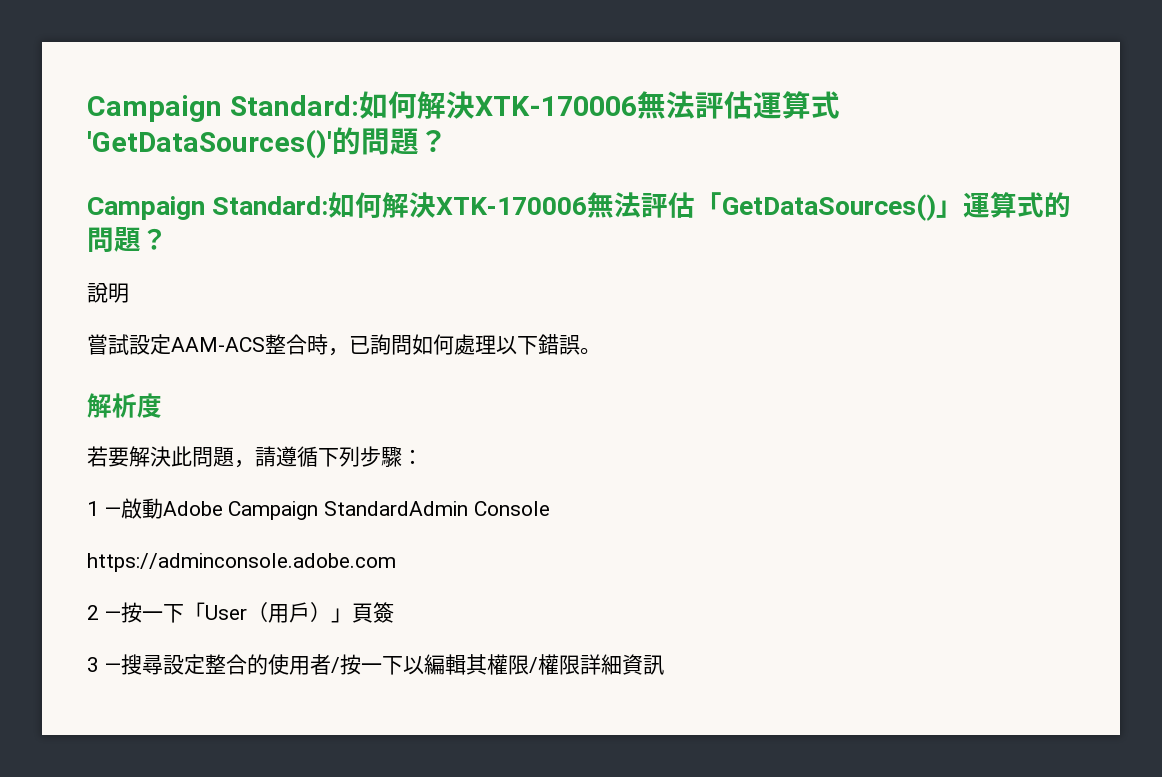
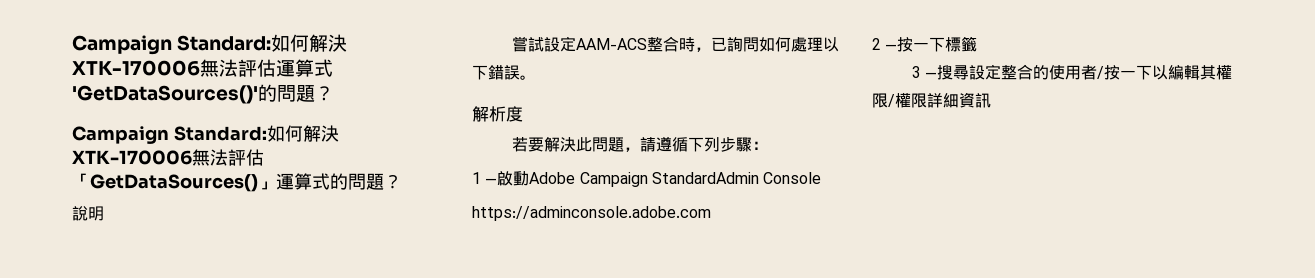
[183,602,394,623] 「User（用戶）」頁簽 -> [945,36,978,52] 標籤

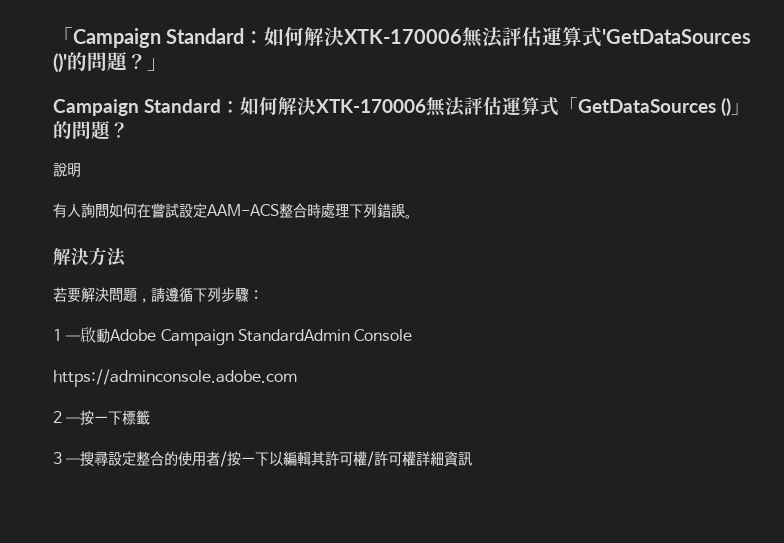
[72,34,348,55] [72,59,333,77] [72,84,334,104] [72,125,339,144] [72,149,264,166] [72,173,330,192] Campaign Standard:如何解決XTK-170006無法評估運算式'GetDataSources()'的問題？ // Campaign Standard:如何解決XTK-170006無法評估「GetDataSources()」運算式 -> [53,27,752,48] [53,52,167,73] [53,97,750,117] 「Campaign Standard：如何解決XTK-170006無法評估運算式'GetDataSources ()'的問題？」 // Campaign Standard：如何解決XTK-170006無法評估運算式「GetDataSources ()」
(104, 213) none -> [53,203,151,218] 有人詢問如何在
[694,36,839,52] [472,65,488,80] ，已詢問如何處理以下 -> [321,203,377,218] 處理下列
[489,106,523,122] 析度 -> [71,247,126,267] 決方法
[575,137,592,152] 此 -> (109, 294) none
[1216,65,1233,80] [872,93,927,108] 權限/權限 -> [325,451,417,467] 許可權/許可權

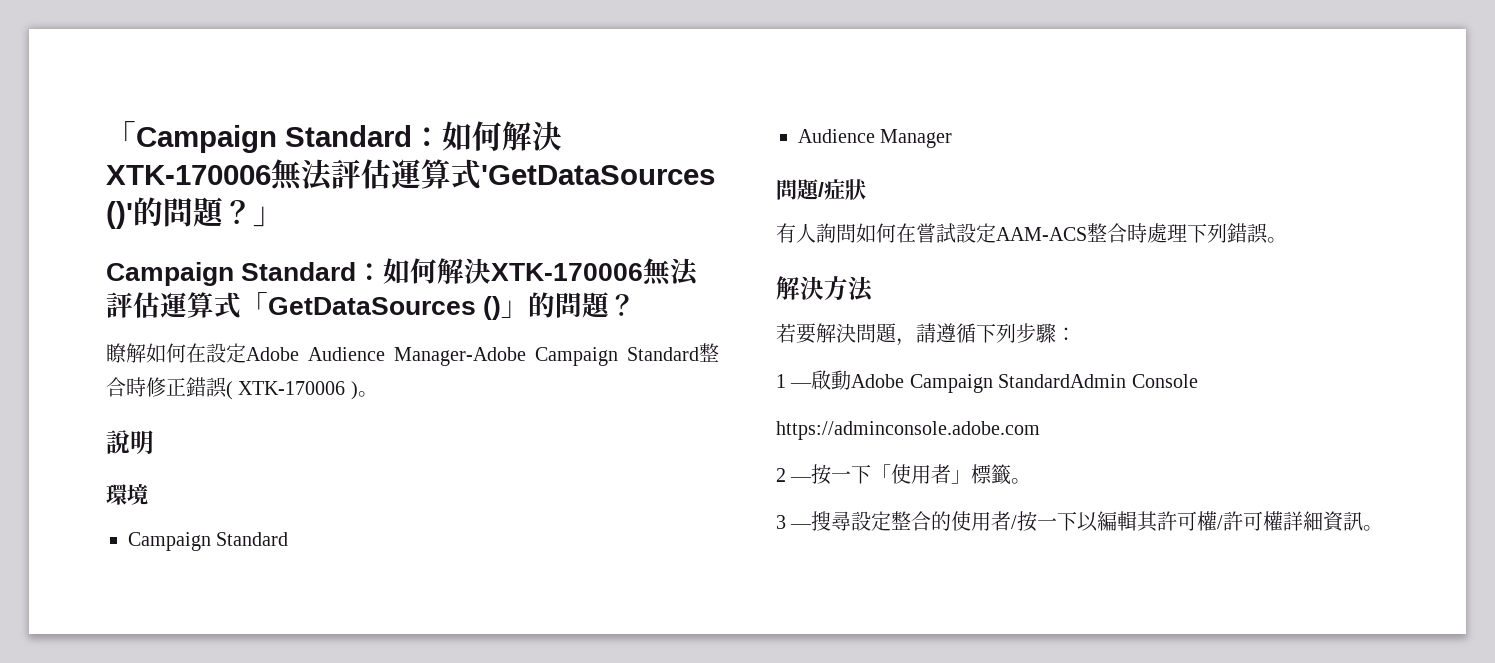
[53,163,81,177] 說明 -> [106,343,719,366] [106,377,378,400] [106,430,154,454] [106,484,148,505] [128,532,289,551] [798,129,953,148] [776,179,867,200] 瞭解如何在設定Adobe Audience Manager-Adobe Campaign Standard整合時修正錯誤( XTK-170006 )。 // 說明 // 環境 // Campaign Standard // Audience Manager // 問題/症狀
(123, 418) none -> [871,464,972,484] 「使用者」
(151, 417) none -> [1011,478,1032,484] 。
(473, 459) none -> [1363,525,1384,531] 。

